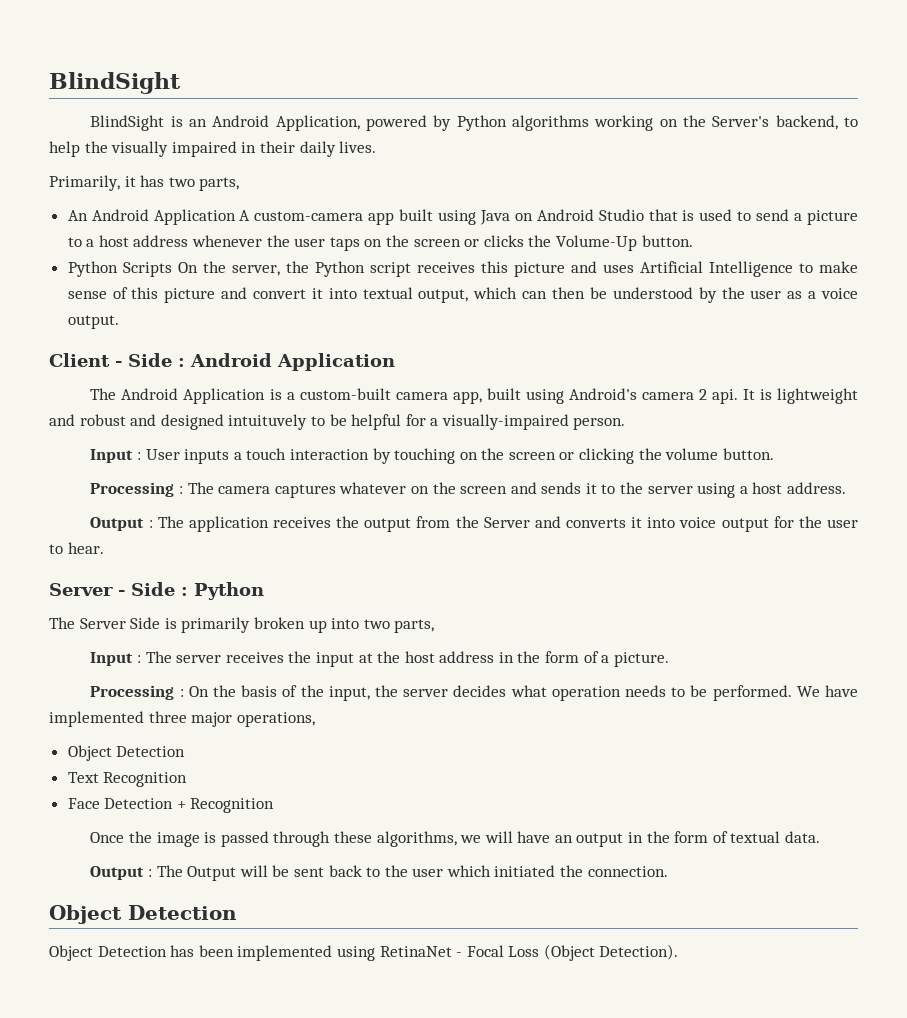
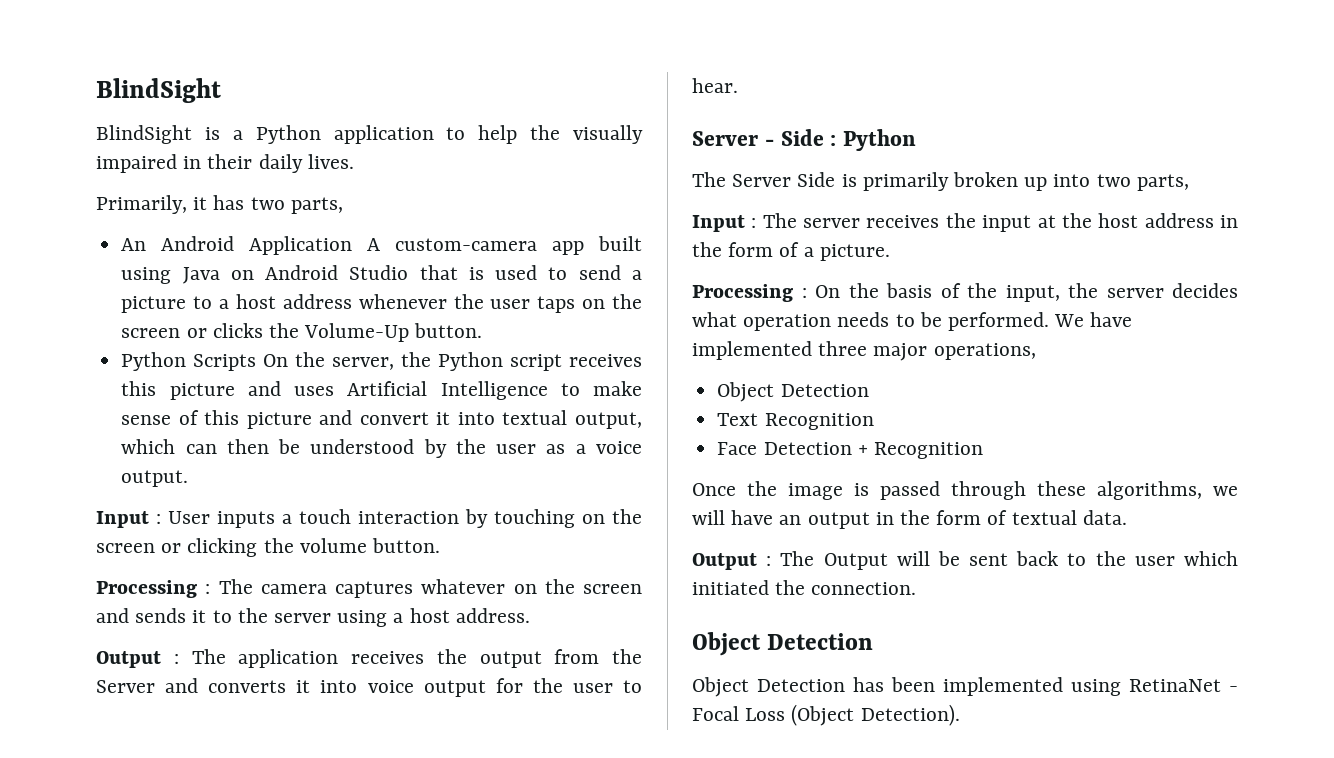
[189,115,838,131] an Android Application, powered by Python algorithms working on the Server's backend, -> [232,125,434,144] a Python application
[49,353,395,371] [90,388,859,404] [49,414,626,430] // Client - Side : Android Application // The Android Application is a custom-built camera app, built using Android's camera 2 api. It is lightweight and robust and designed intuituvely to be helpful for a visually-impaired person. -> (189, 478) none

